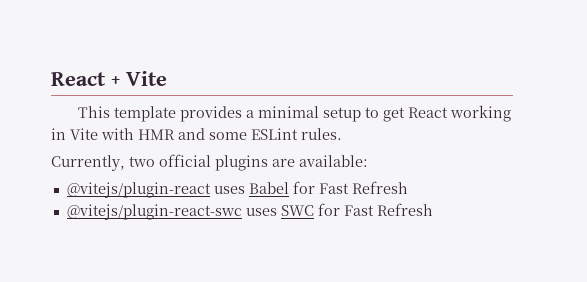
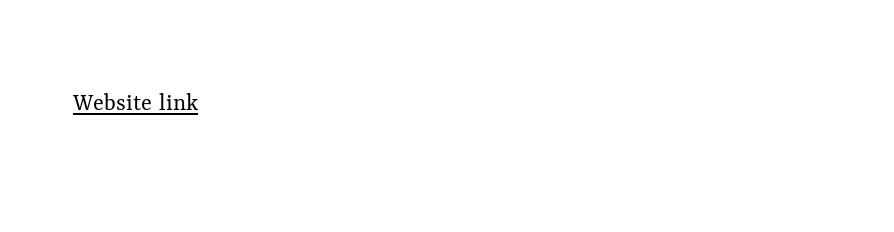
[51,71,167,86] [78,105,512,122] [51,128,342,140] [51,154,368,171] [66,181,408,198] [66,203,433,220] React + Vite // This template provides a minimal setup to get React working in Vite with HMR and some ESLint rules. // Currently, two official plugins are available: // @vitejs/plugin-react uses Babel for Fast Refresh // @vitejs/plugin-react-swc uses SWC for Fast Refresh -> [72,93,198,110] Website link

